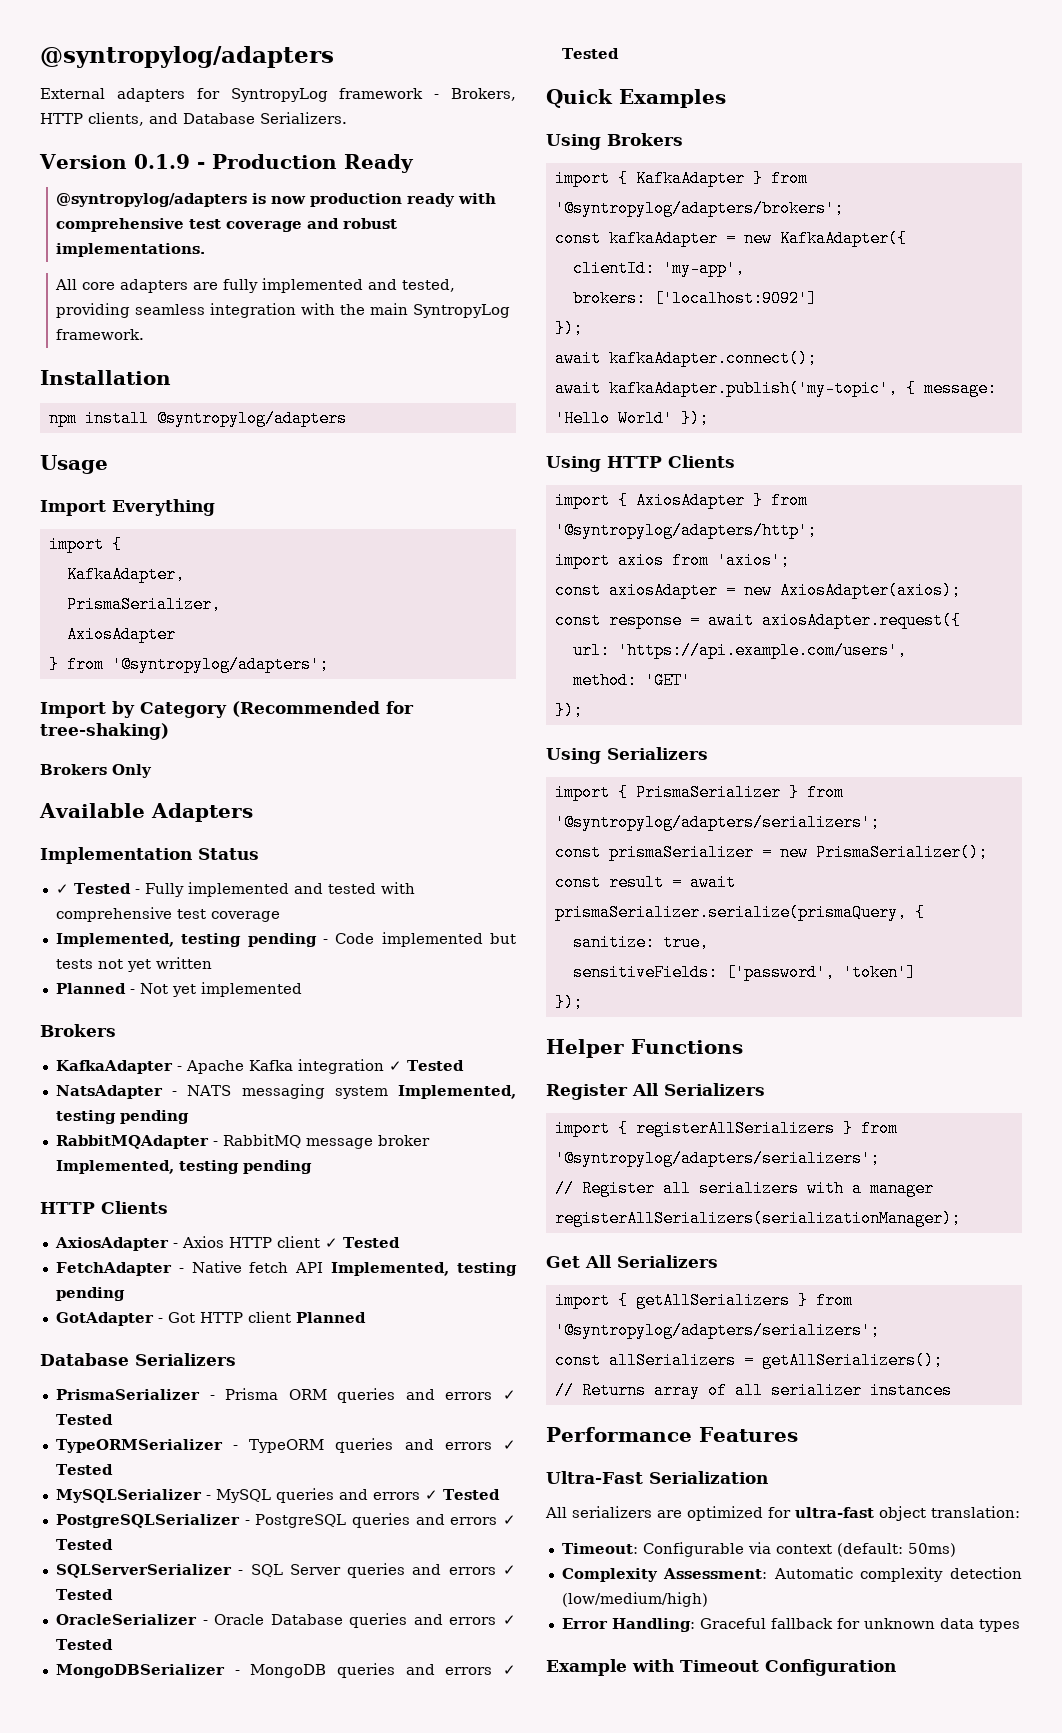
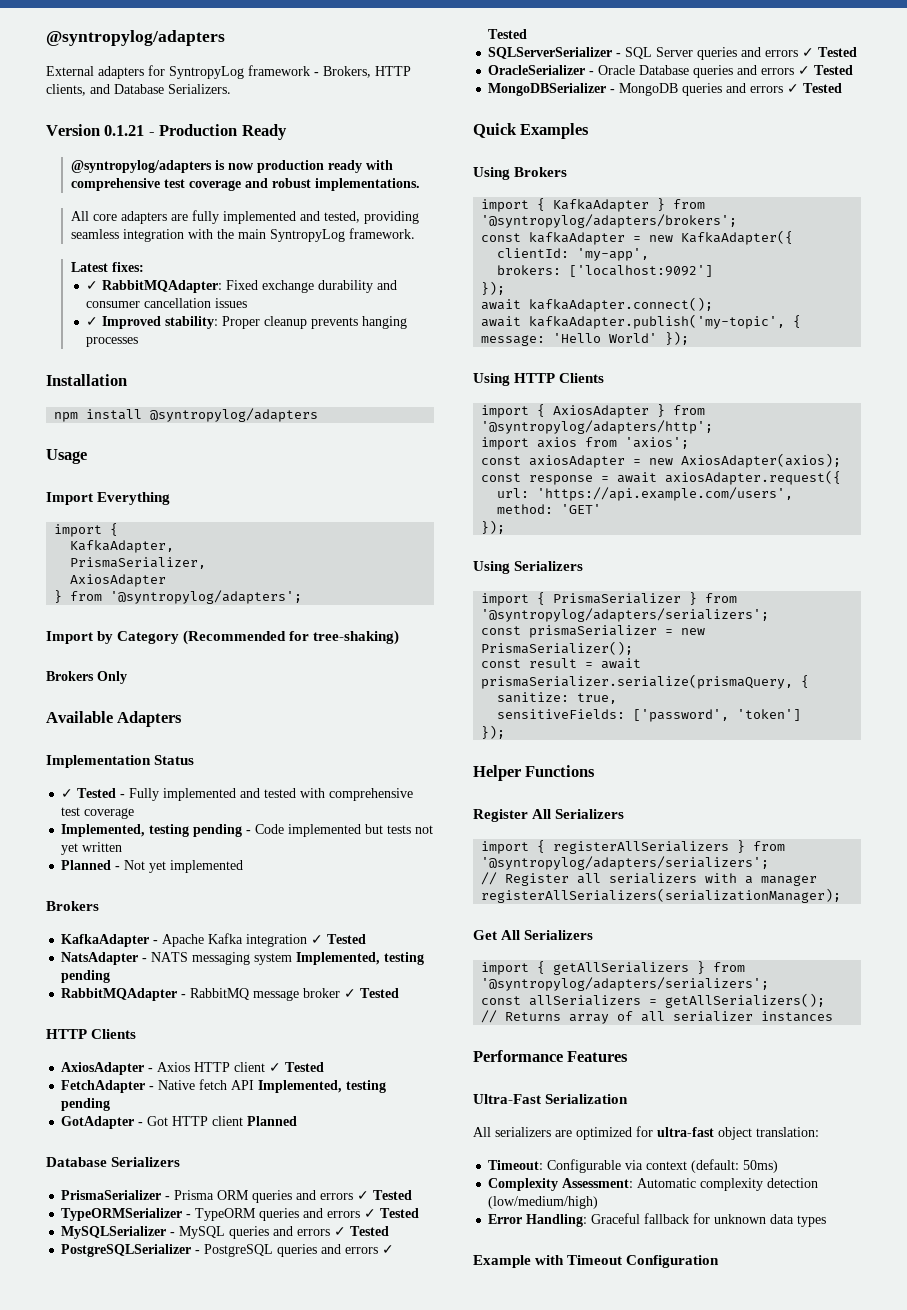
[133,154,190,169] 0.1.9 -> [104,125,145,136] 0.1.21
(145, 334) none -> [71,262,145,272] [86,280,398,293] [86,298,248,308] [86,316,408,329] [86,337,139,347] // Latest fixes: // ✓ RabbitMQAdapter: Fixed exchange durability and consumer cancellation issues // ✓ Improved stability: Proper cleanup prevents hanging processes
[55,1160,312,1174] Implemented, testing pending -> [344,988,400,998] ✓ Tested

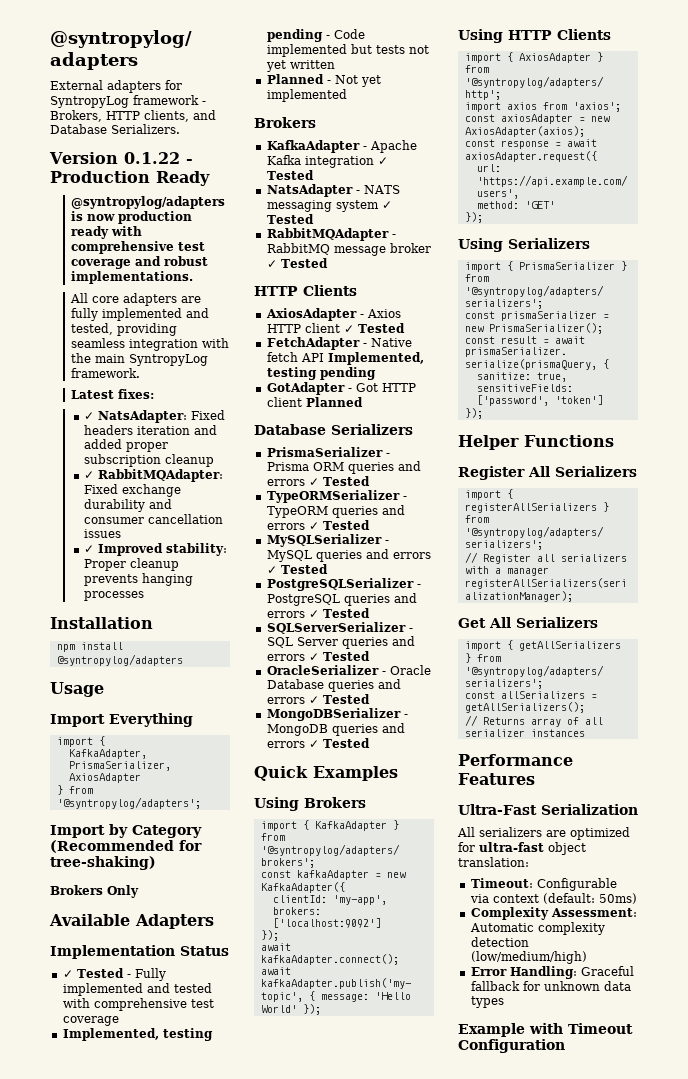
[104,125,145,136] 0.1.21 -> [123,152,180,164] 0.1.22
(145, 267) none -> [84,410,226,423] [84,425,218,435] [84,439,169,452] [84,454,215,467] // ✓ NatsAdapter: Fixed headers iteration and added proper subscription cleanup
[296,952,425,965] [61,970,111,983] Implemented, testing pending -> [381,201,392,209] [266,214,314,224] ✓ Tested

